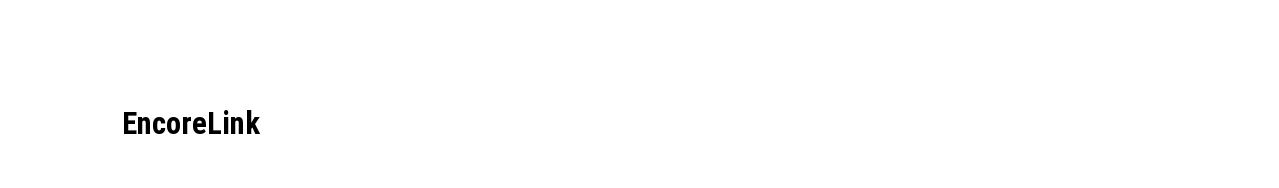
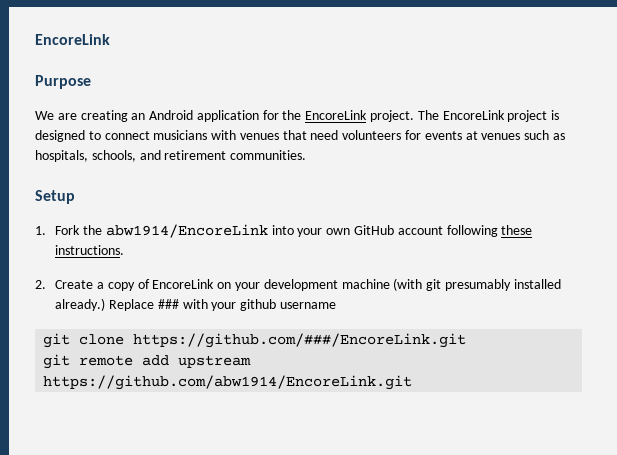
[122,110,261,134] EncoreLink -> [35,34,110,45] [35,75,91,89] [35,110,560,122] [35,130,565,142] [35,150,307,162] [35,190,75,204] [35,224,533,238] [55,245,125,255] [35,278,561,291] [55,298,336,311] [43,333,467,348] [43,354,252,369] [43,375,413,390] EncoreLink // Purpose // We are creating an Android application for the EncoreLink project. The EncoreLink project is designed to connect musicians with venues that need volunteers for events at venues such as hospitals, schools, and retirement communities. // Setup // 1. Fork the abw1914/EncoreLink into your own GitHub account following these instructions. // 2. Create a copy of EncoreLink on your development machine (with git presumably installed already.) Replace ### with your github username // git clone https://github.com/###/EncoreLink.git // git remote add upstream https://github.com/abw1914/EncoreLink.git

